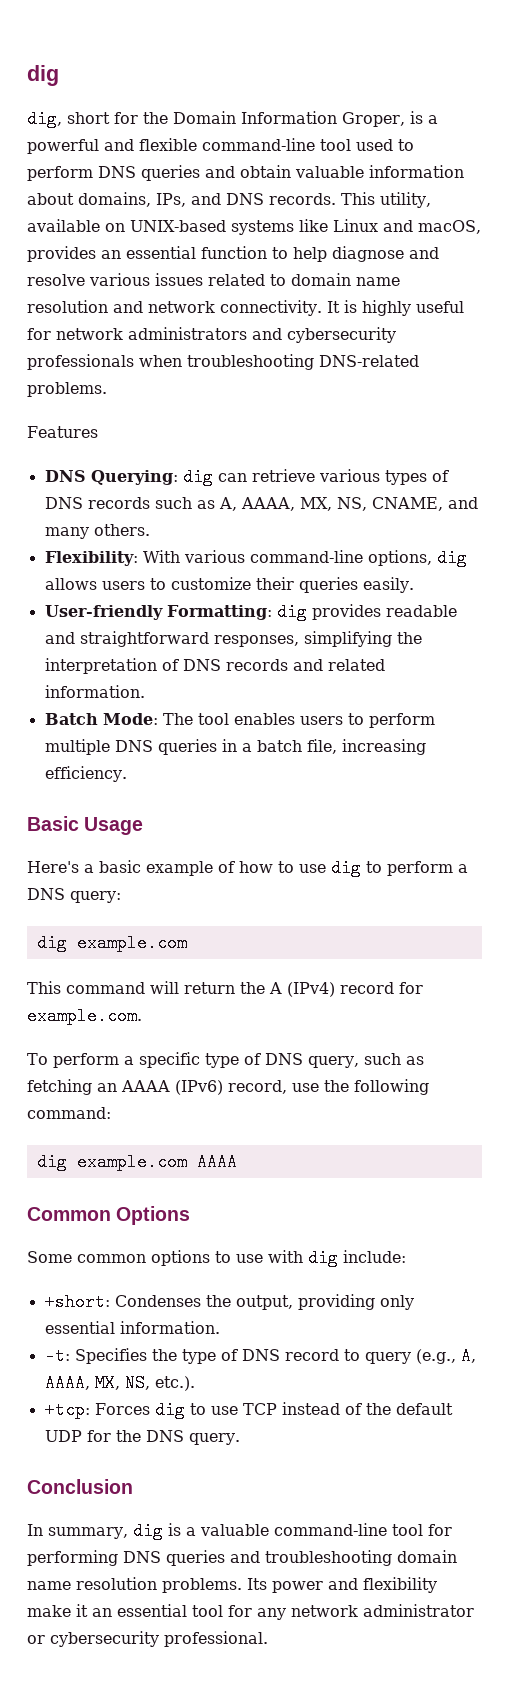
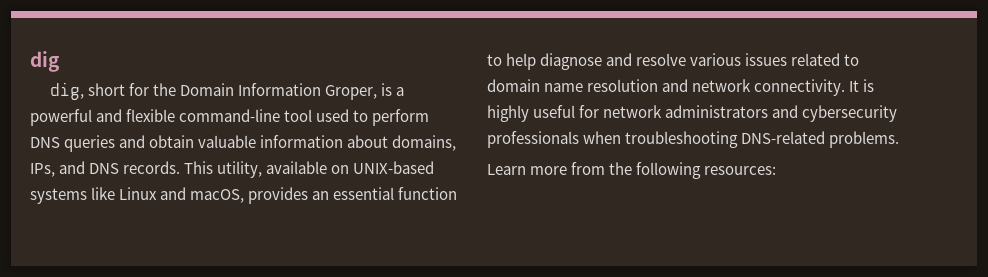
[27,426,98,438] [44,468,449,486] [44,497,478,511] [44,524,150,539] [44,549,467,567] [44,577,414,593] [44,603,457,621] [44,631,422,647] [44,658,385,674] [44,685,145,698] [44,713,435,728] [44,739,426,755] [44,766,127,782] [27,816,144,835] [27,859,468,877] [27,888,121,903] [36,934,187,952] [27,981,423,997] [27,1007,142,1025] [27,1052,424,1068] [27,1079,429,1095] [27,1107,111,1119] [36,1153,237,1171] [27,1206,191,1225] [27,1249,406,1267] [44,1293,414,1311] [44,1321,220,1334] [44,1347,476,1365] [44,1374,195,1392] [44,1401,453,1419] [44,1430,240,1445] [27,1479,133,1494] [27,1522,452,1540] [27,1550,457,1566] [27,1577,437,1593] [27,1604,474,1620] [27,1631,268,1647] Features // DNS Querying: dig can retrieve various types of DNS records such as A, AAAA, MX, NS, CNAME, and many others. // Flexibility: With various command-line options, dig allows users to customize their queries easily. // User-friendly Formatting: dig provides readable and straightforward responses, simplifying the interpretation of DNS records and related information. // Batch Mode: The tool enables users to perform multiple DNS queries in a batch file, increasing efficiency. // Basic Usage // Here's a basic example of how to use dig to perform a DNS query: // dig example.com // This command will return the A (IPv4) record for example.com. // To perform a specific type of DNS query, such as fetching an AAAA (IPv6) record, use the following command: // dig example.com AAAA // Common Options // Some common options to use with dig include: // +short: Condenses the output, providing only essential information. // -t: Specifies the type of DNS record to query (e.g., A, AAAA, MX, NS, etc.). // +tcp: Forces dig to use TCP instead of the default UDP for the DNS query. // Conclusion // In summary, dig is a valuable command-line tool for performing DNS queries and troubleshooting domain name resolution problems. Its power and flexibility make it an essential tool for any network administrator or cybersecurity professional. -> [487,162,777,179] Learn more from the following resources:

